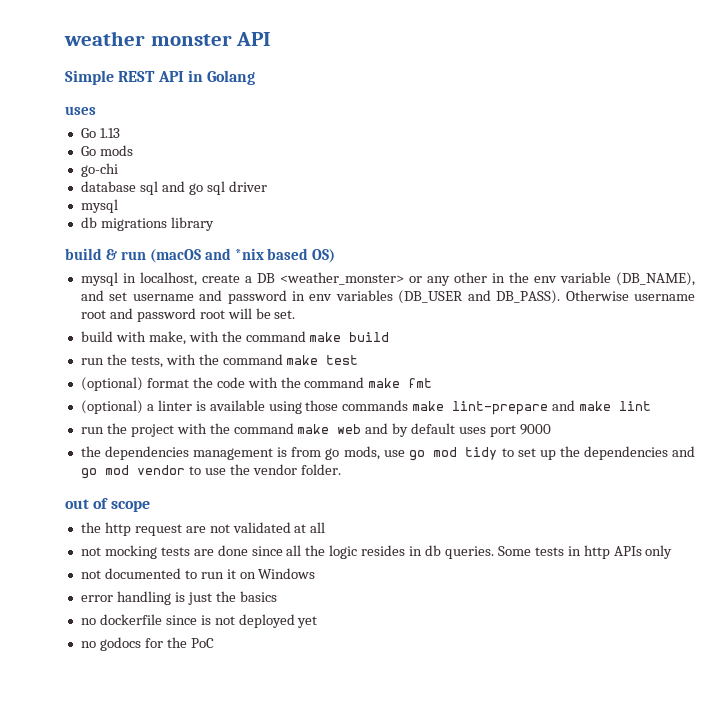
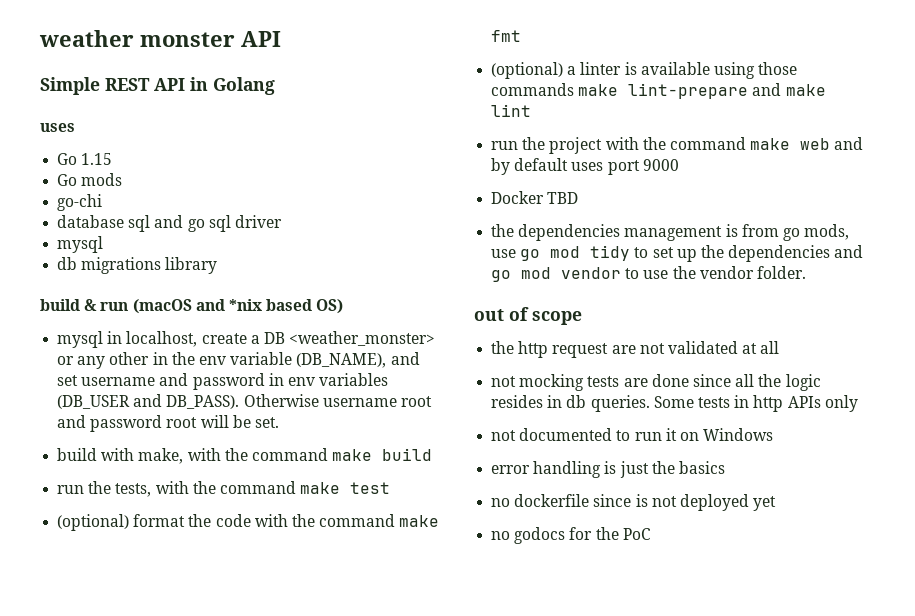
[99,128,120,138] 1.13 -> [81,153,113,165] 1.15
(551, 429) none -> [491,191,579,204] // Docker TBD

